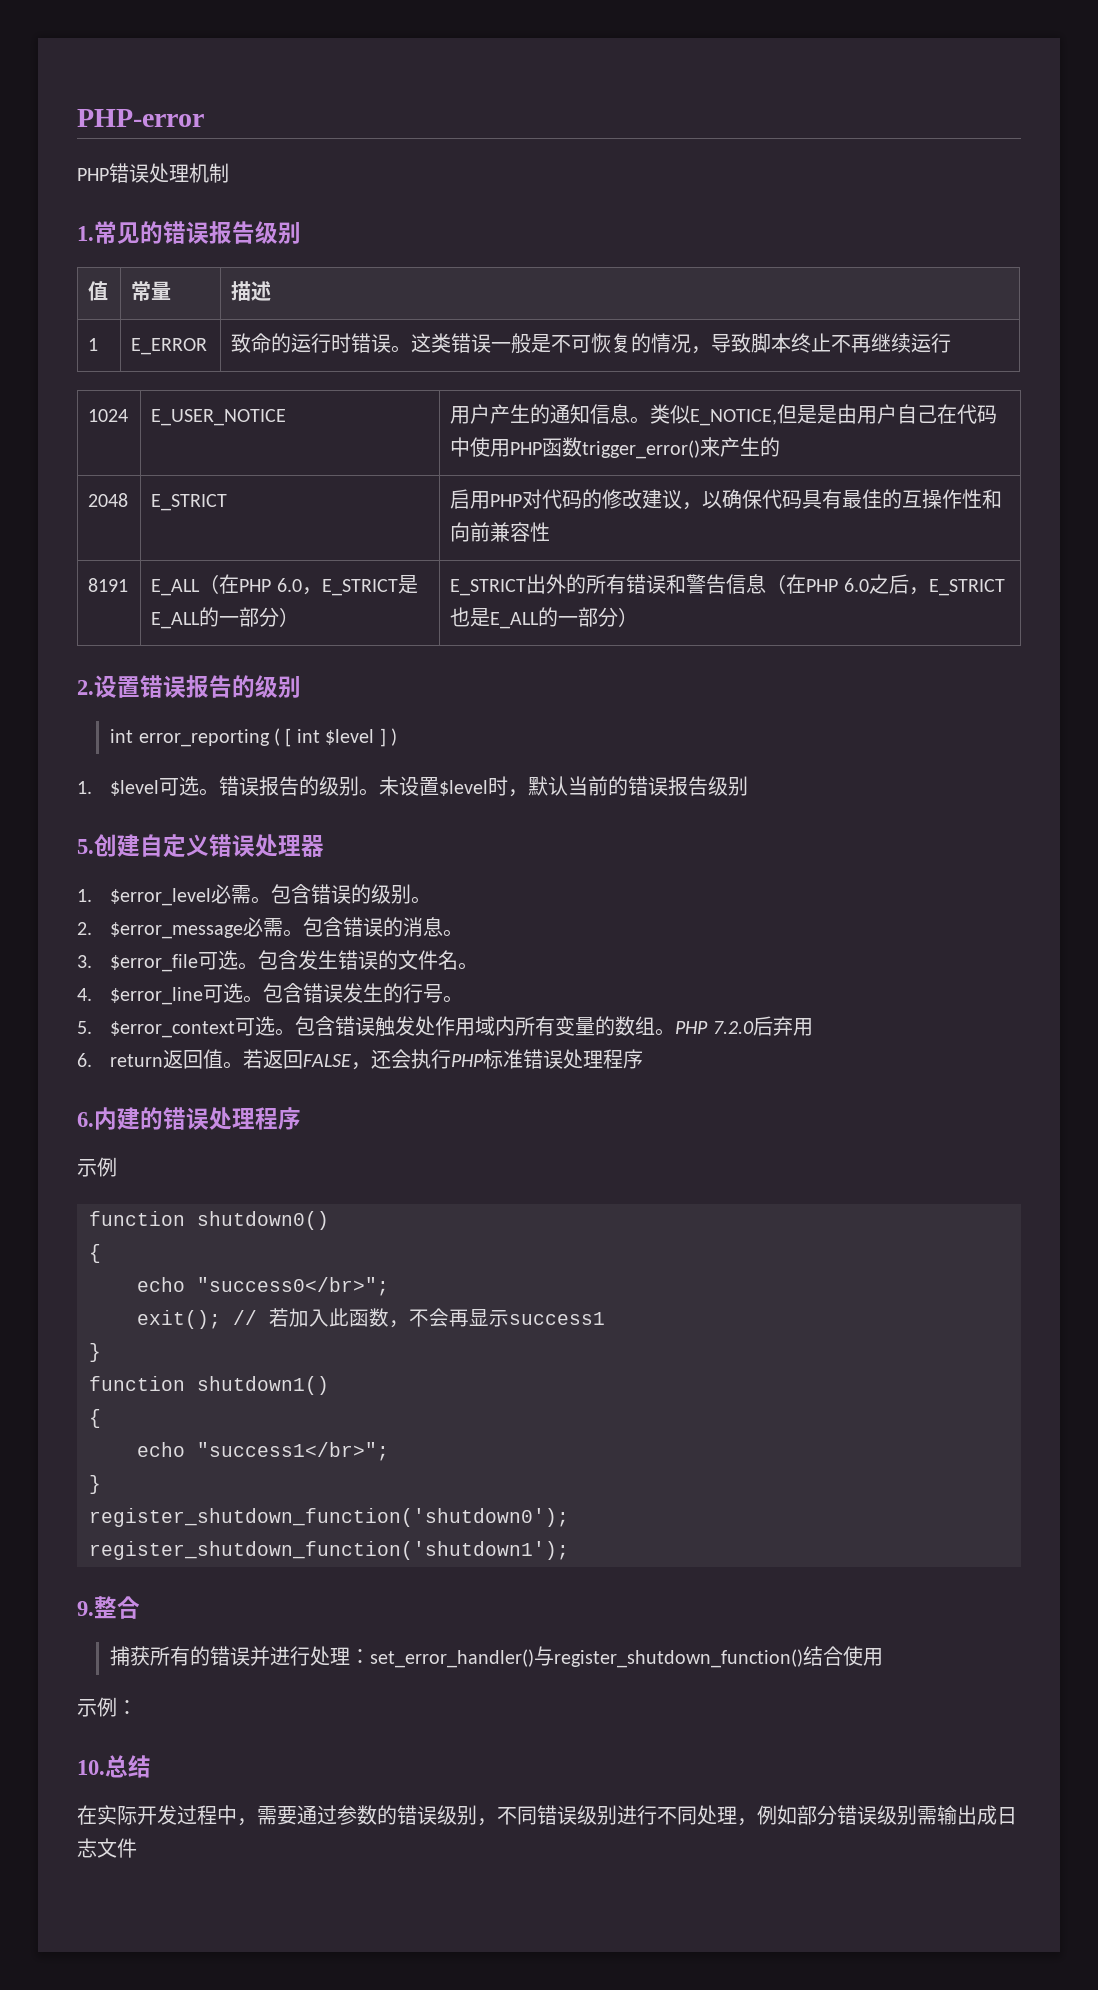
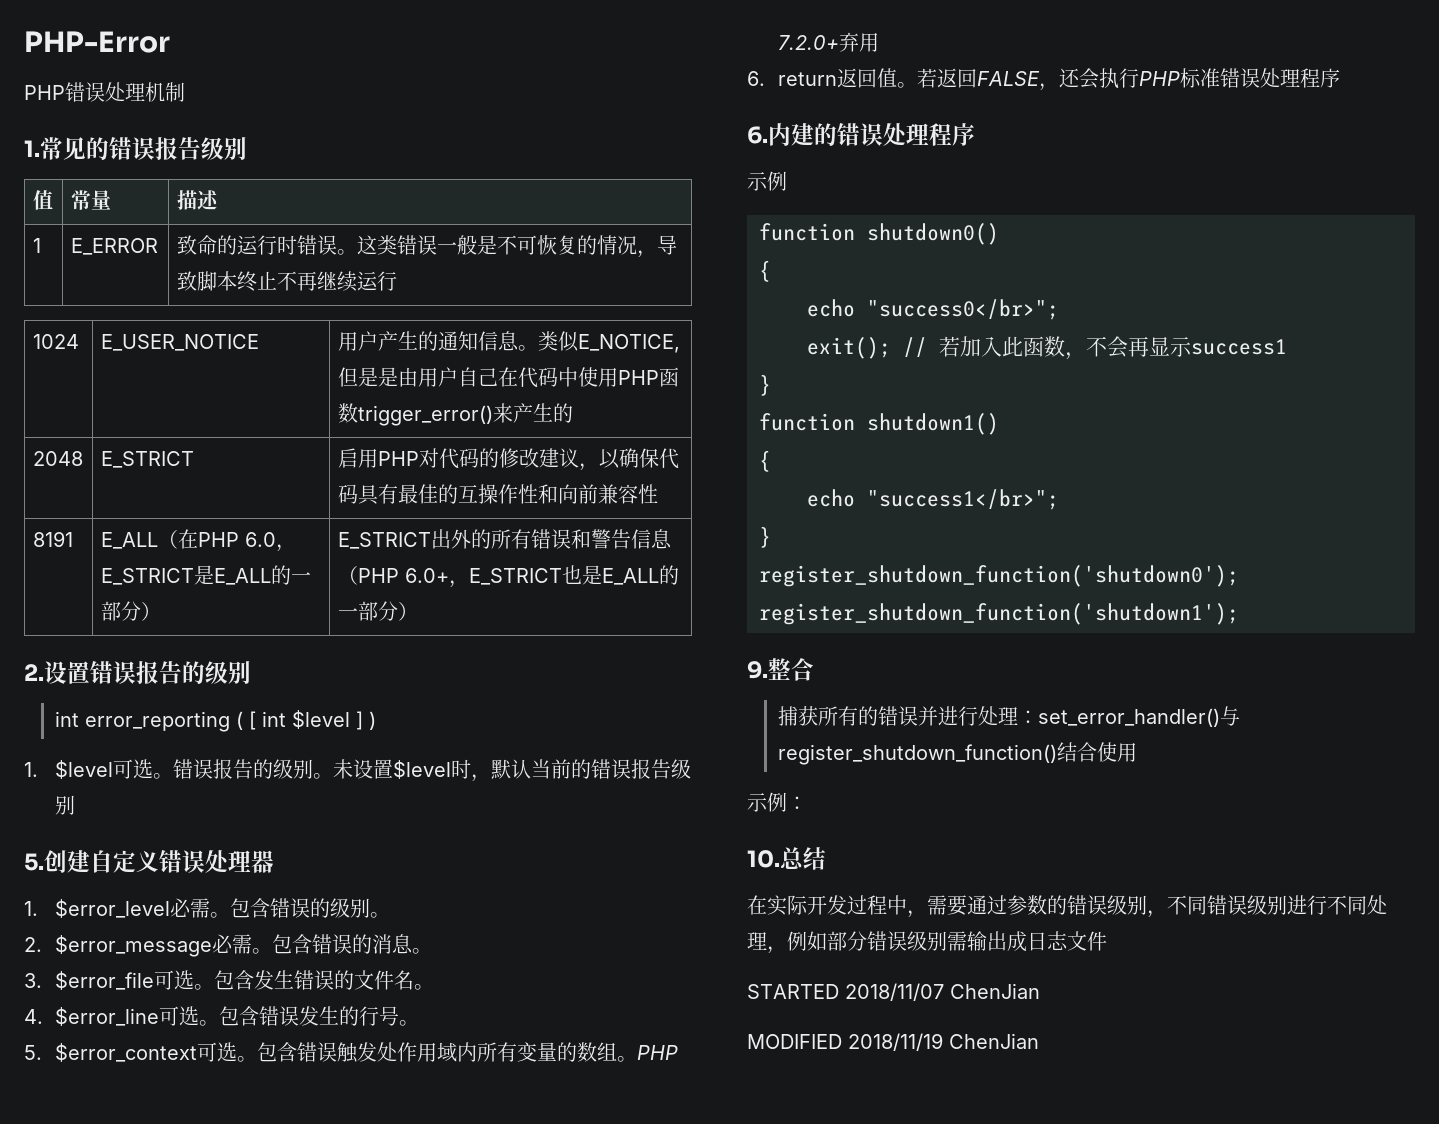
[77,109,204,127] PHP-error -> [24,31,170,53] PHP-Error
[786,574,909,594] 在PHP 6.0之后 -> [357,568,449,583] PHP 6.0+
[712,1016,773,1036] 7.2.0后 -> [778,35,840,50] 7.2.0+
(137, 1848) none -> [747,983,1040,1001] [747,1033,1039,1051] // STARTED 2018/11/07 ChenJian // MODIFIED 2018/11/19 ChenJian

